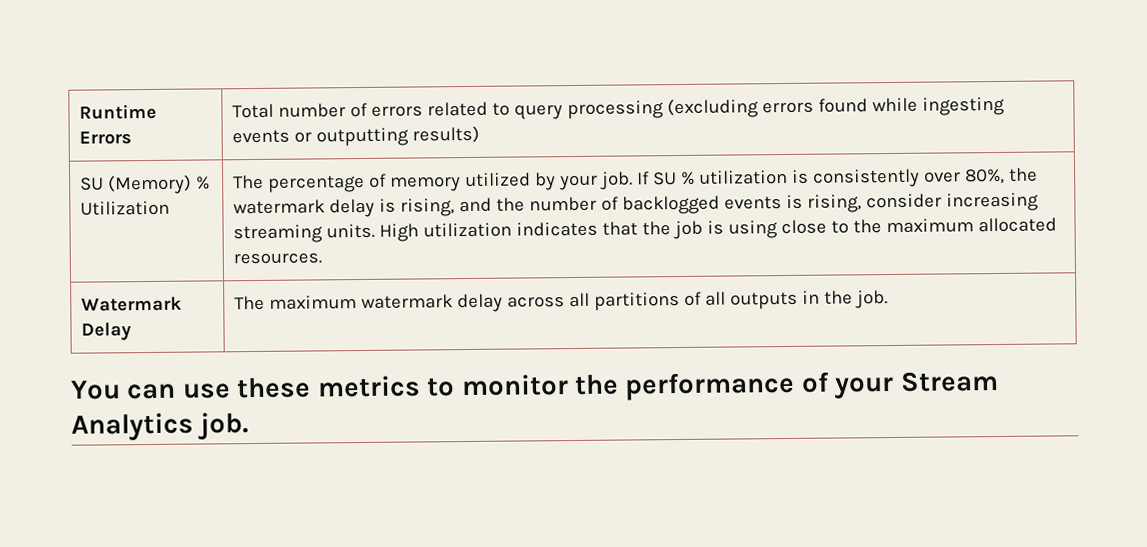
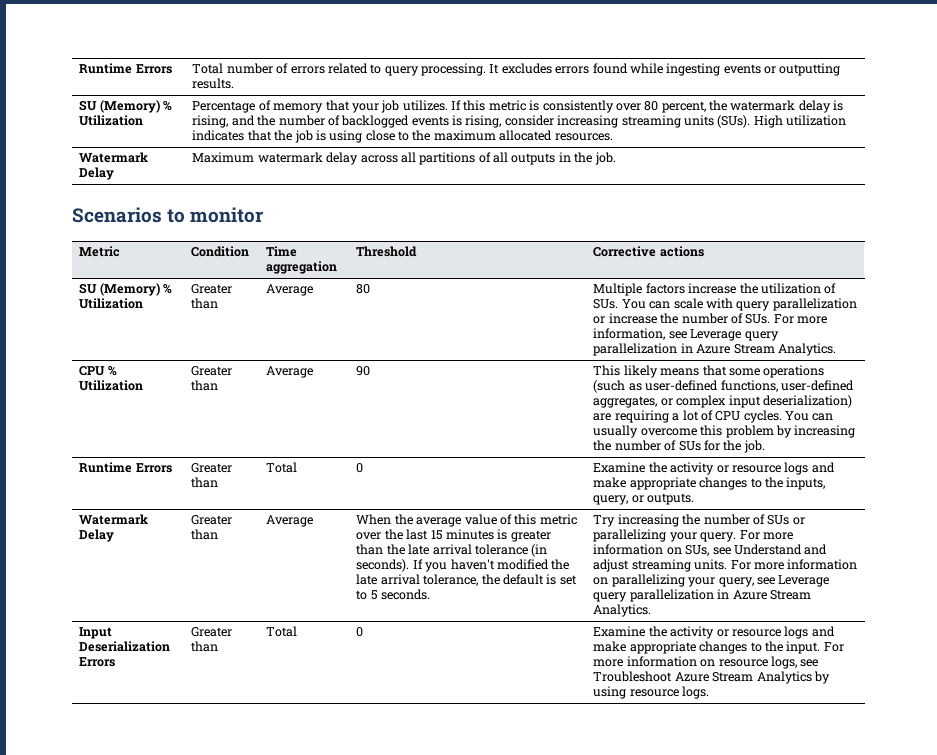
[567,98,760,120] processing (excluding -> [421,63,552,76] processing. It excludes
[412,125,481,144] [80,174,211,195] [80,200,171,216] [233,169,789,193] results) // SU (Memory) % Utilization | The percentage of memory utilized by your job. If SU % utilization -> [192,78,235,89] [79,100,173,113] [79,115,144,126] [192,100,526,113] results. // SU (Memory) % Utilization | Percentage of memory that your job utilizes. If this metric
[965,168,1006,185] 80%, -> [644,101,706,113] 80 percent,
[326,223,376,239] units. -> [683,115,751,128] units (SUs).
[234,295,358,311] The maximum -> [192,152,255,163] Maximum
[70,371,999,401] [71,412,250,441] You can use these metrics to monitor the performance of your Stream Analytics job. -> [72,207,264,223] [79,246,121,257] [191,246,250,257] [266,246,298,257] [266,261,338,274] [356,246,418,257] [593,246,704,257] [79,283,173,296] [79,298,144,309] [191,284,233,294] [191,298,219,309] [266,284,314,296] [356,284,371,294] [593,283,837,296] [593,298,857,311] [593,313,828,324] [593,328,779,341] [593,343,836,356] [79,366,117,376] [79,380,144,391] [191,366,233,376] [191,380,219,391] [266,366,314,378] [356,366,371,376] [593,365,825,378] [593,380,854,393] [593,395,852,408] [593,410,834,423] [593,425,856,438] [593,440,765,453] [79,462,172,473] [191,463,233,473] [191,477,219,488] [266,462,298,473] [356,463,364,473] [593,462,835,475] [593,477,826,490] [593,493,695,505] [79,514,149,525] [79,529,115,542] [191,515,233,525] [191,529,219,540] [266,515,314,527] [356,514,577,527] [356,529,551,542] [356,544,548,557] [356,559,570,572] [356,574,577,586] [356,589,431,600] [593,514,805,527] [593,529,793,542] [593,544,828,556] [593,559,858,572] [593,574,830,587] [593,589,811,602] [593,604,652,617] [79,627,113,639] [79,641,171,652] [79,657,116,667] [191,627,233,637] [191,641,219,652] [266,626,298,637] [356,627,364,637] [593,626,835,639] [593,641,844,654] [593,656,819,669] [593,671,830,684] [593,686,710,699] Scenarios to monitor // Metric | Condition | Time aggregation | Threshold | Corrective actions // SU (Memory) % Utilization | Greater than | Average | 80 | Multiple factors increase the utilization of SUs. You can scale with query parallelization or increase the number of SUs. For more information, see Leverage query parallelization in Azure Stream Analytics. // CPU % Utilization | Greater than | Average | 90 | This likely means that some operations (such as user-defined functions, user-defined aggregates, or complex input deserialization) are requiring a lot of CPU cycles. You can usually overcome this problem by increasing the number of SUs for the job. // Runtime Errors | Greater than | Total | 0 | Examine the activity or resource logs and make appropriate changes to the inputs, query, or outputs. // Watermark Delay | Greater than | Average | When the average value of this metric over the last 15 minutes is greater than the late arrival tolerance (in seconds). If you haven't modified the late arrival tolerance, the default is set to 5 seconds. | Try increasing the number of SUs or parallelizing your query. For more information on SUs, see Understand and adjust streaming units. For more information on parallelizing your query, see Leverage query parallelization in Azure Stream Analytics. // Input Deserialization Errors | Greater than | Total | 0 | Examine the activity or resource logs and make appropriate changes to the input. For more information on resource logs, see Troubleshoot Azure Stream Analytics by using resource logs.

